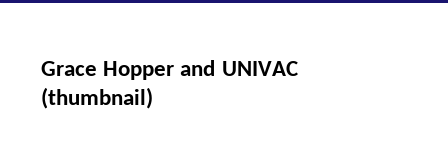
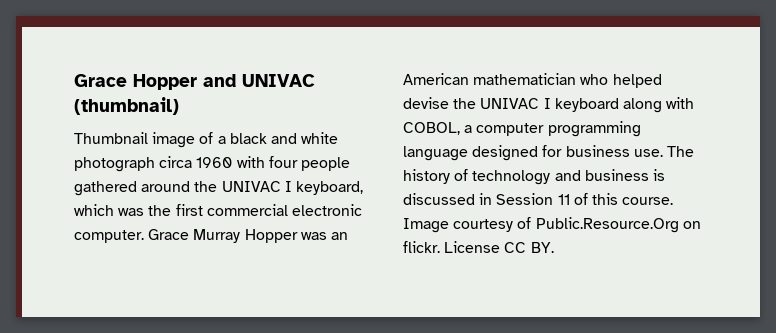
(153, 98) none -> [74,132,339,148] [74,156,350,172] [74,181,363,196] [74,204,362,216] [74,229,348,243] [403,73,662,88] [403,97,695,113] [403,121,641,137] [403,145,694,161] [403,169,665,185] [403,193,674,205] [403,217,701,233] [403,241,554,253] // Thumbnail image of a black and white photograph circa 1960 with four people gathered around the UNIVAC I keyboard, which was the first commercial electronic computer. Grace Murray Hopper was an American mathematician who helped devise the UNIVAC I keyboard along with COBOL, a computer programming language designed for business use. The history of technology and business is discussed in Session 11 of this course. Image courtesy of Public.Resource.Org on flickr. License CC BY.

